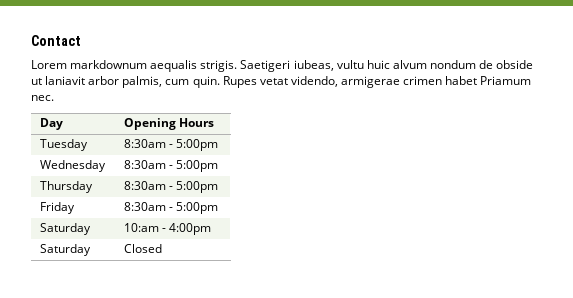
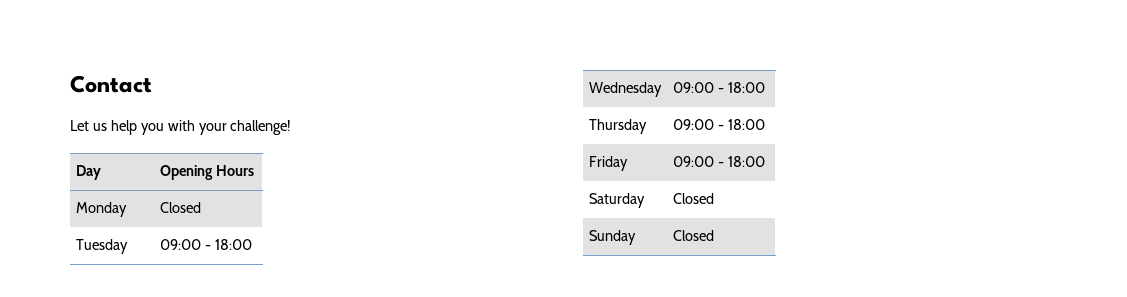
[31,60,534,72] [31,76,532,88] [31,95,54,101] Lorem markdownum aequalis strigis. Saetigeri iubeas, vultu huic alvum nondum de obside ut laniavit arbor palmis, cum quin. Rupes vetat videndo, armigerae crimen habet Priamum nec. -> [70,120,292,135] Let us help you with your challenge!
(215, 122) none -> [75,202,127,217] [159,202,201,213] // Monday | Closed
[124,139,219,151] [40,160,107,172] [124,160,219,172] [40,181,94,193] [124,181,219,193] [40,202,76,214] [124,202,219,214] [40,223,92,235] [124,223,212,235] 8:30am - 5:00pm // Wednesday | 8:30am - 5:00pm // Thursday | 8:30am - 5:00pm // Friday | 8:30am - 5:00pm // Saturday | 10:am - 4:00pm -> [159,239,252,250] [588,82,662,97] [672,82,765,93] [588,119,647,134] [672,119,765,130] [588,156,628,171] [672,156,765,167] 09:00 - 18:00 // Wednesday | 09:00 - 18:00 // Thursday | 09:00 - 18:00 // Friday | 09:00 - 18:00
(163, 248) none -> [588,230,636,245] [672,230,714,241] // Sunday | Closed

